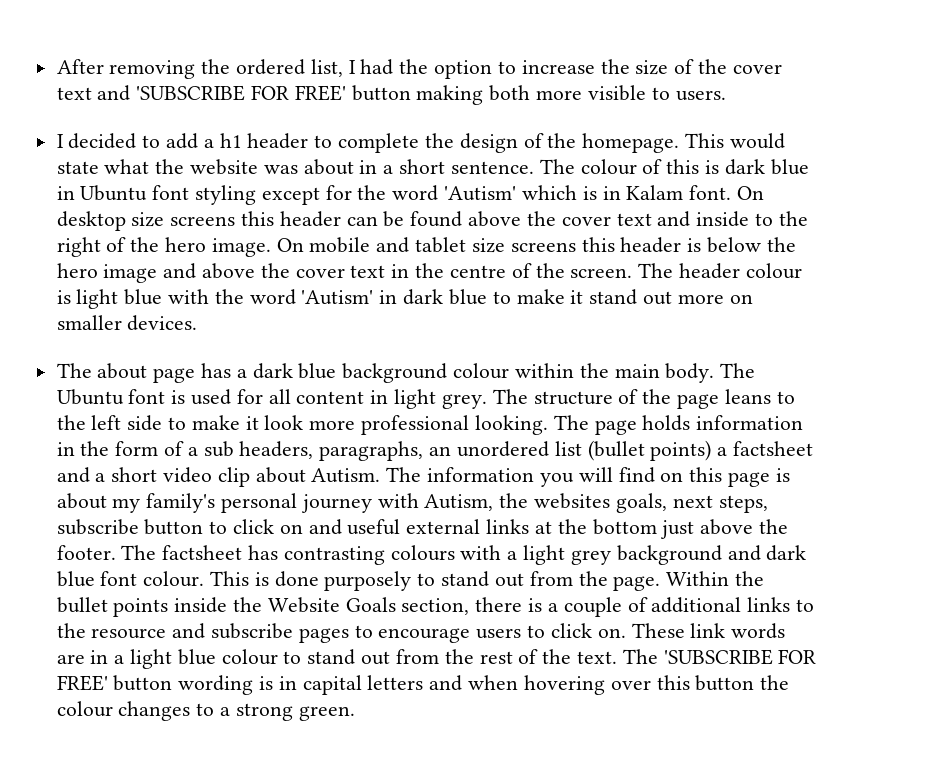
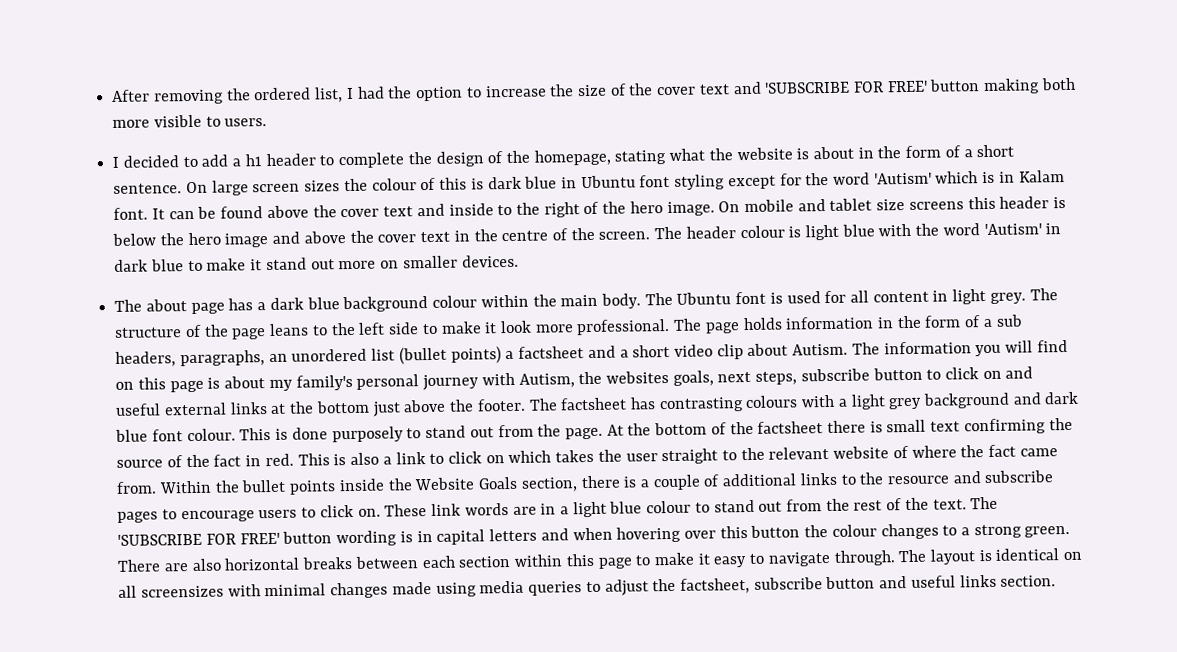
[582,133,785,153] [56,161,99,174] homepage. This would state -> [533,149,667,166] homepage, stating
[263,165,298,174] was -> [796,148,810,160] is
[383,159,575,174] a short sentence. The -> [877,144,1015,159] [113,178,368,196] the form of a short sentence. On large screen sizes the
[736,186,764,200] [56,211,341,231] On desktop size screens this header -> [151,208,165,220] It
[361,415,548,435] professional looking. -> [576,318,671,336] professional.
(661, 583) none -> [606,417,1073,436] [116,444,1058,468] [116,481,158,494] At the bottom of the factsheet there is small text confirming the source of the fact in red. This is also a link to click on which takes the user straight to the relevant website of where the fact came from.
(355, 713) none -> [117,548,1083,572] [118,574,1057,599] There are also horizontal breaks between each section within this page to make it easy to navigate through. The layout is identical on all screensizes with minimal changes made using media queries to adjust the factsheet, subscribe button and useful links section.

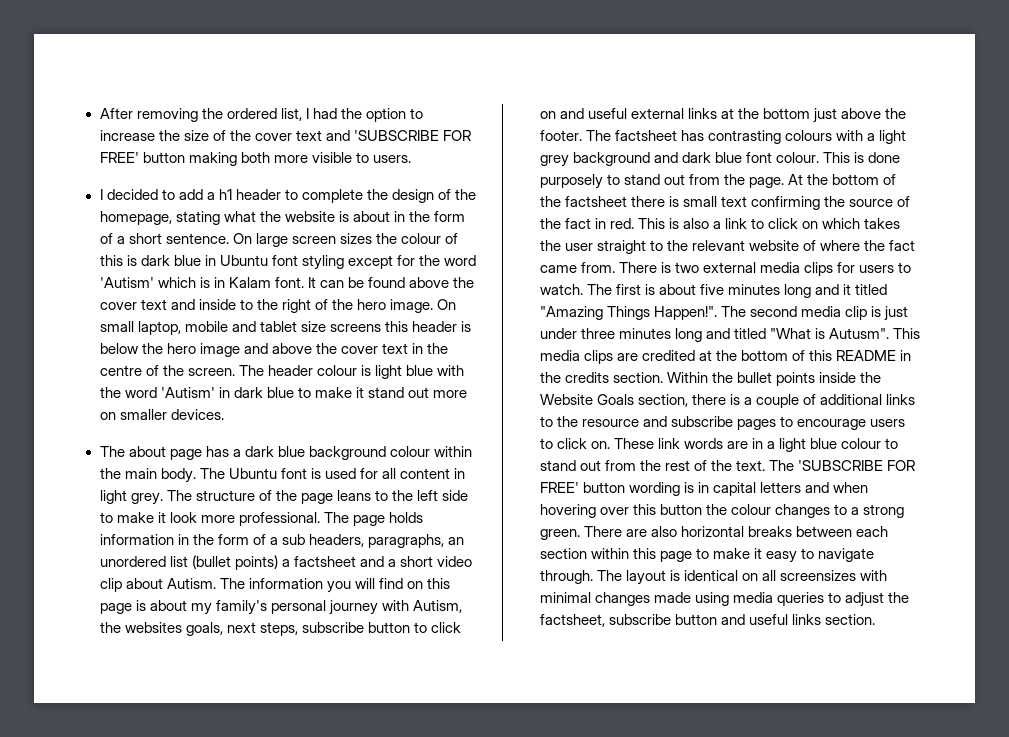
(741, 207) none -> [99,321,181,335] small laptop,
(158, 487) none -> [618,262,912,276] [539,284,887,298] [539,306,908,321] [539,328,920,342] [539,350,911,364] [539,372,663,383] There is two external media clips for users to watch. The first is about five minutes long and it titled "Amazing Things Happen!". The second media clip is just under three minutes long and titled "What is Autusm". This media clips are credited at the bottom of this README in the credits section.

